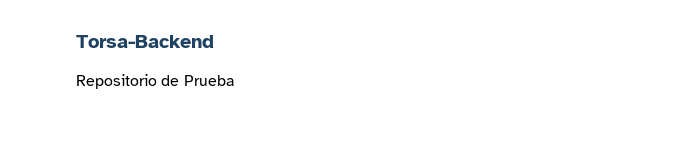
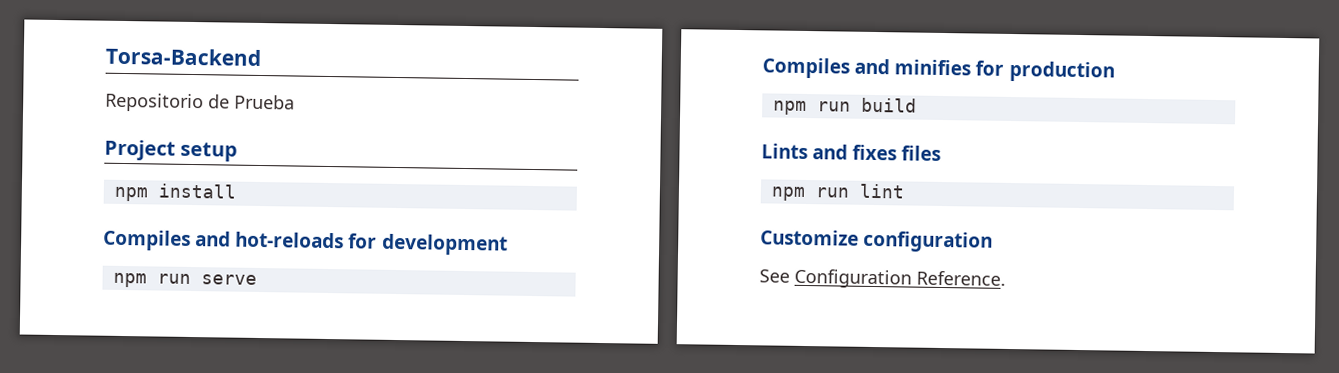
(234, 80) none -> [104,139,239,162] [113,183,236,202] [103,229,508,256] [112,272,257,288] [762,57,1115,83] [772,97,917,115] [761,143,942,161] [770,183,905,201] [760,229,994,253] [759,268,1006,289] // Project setup // npm install // Compiles and hot-reloads for development // npm run serve // Compiles and minifies for production // npm run build // Lints and fixes files // npm run lint // Customize configuration // See Configuration Reference.

